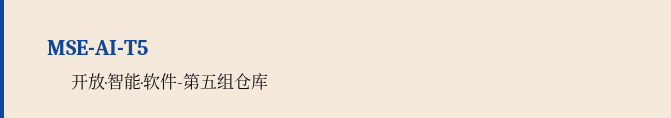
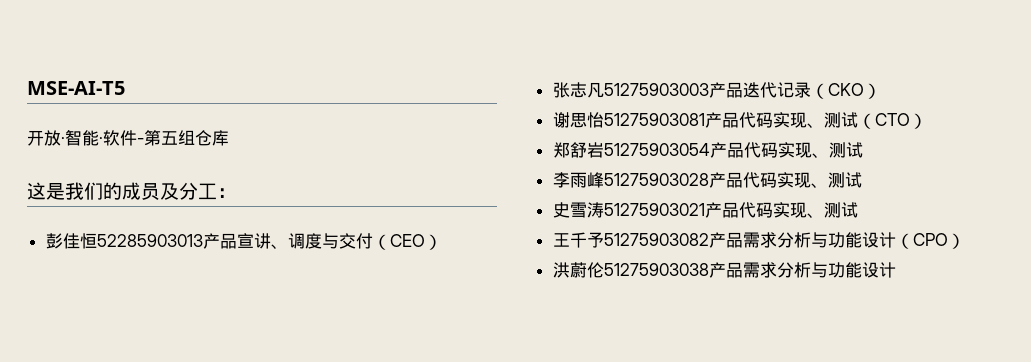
(268, 81) none -> [27,182,236,200] [45,233,442,250] [552,82,881,99] [552,112,927,129] [552,142,863,158] [552,172,862,188] [552,202,858,218] [552,232,965,249] [552,262,896,278] // 这是我们的成员及分工： // 彭佳恒52285903013产品宣讲、调度与交付（CEO） // 张志凡51275903003产品迭代记录（CKO） // 谢思怡51275903081产品代码实现、测试（CTO） // 郑舒岩51275903054产品代码实现、测试 // 李雨峰51275903028产品代码实现、测试 // 史雪涛51275903021产品代码实现、测试 // 王千予51275903082产品需求分析与功能设计（CPO） // 洪蔚伦51275903038产品需求分析与功能设计

